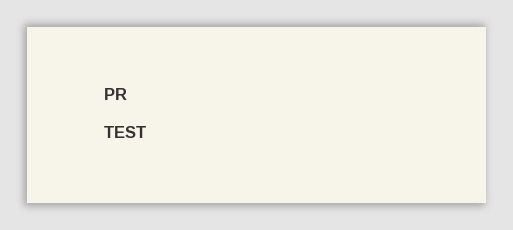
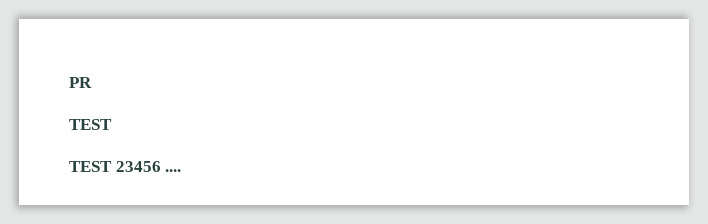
(146, 132) none -> [69,161,182,172] // TEST 23456 ....

